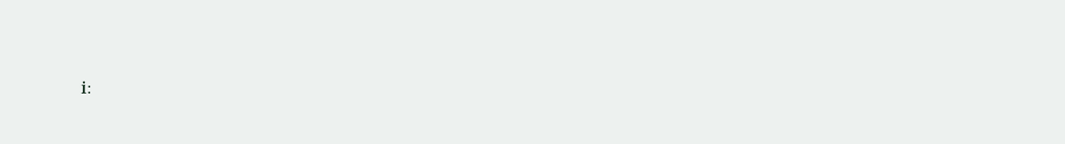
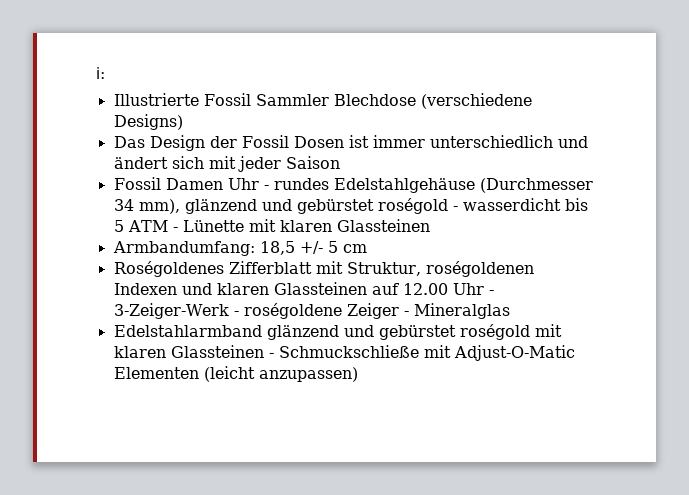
(92, 87) none -> [113,93,532,109] [113,114,183,130] [113,135,588,151] [113,156,340,172] [113,177,593,193] [113,198,588,214] [113,219,430,232] [112,241,367,256] [113,261,534,277] [113,282,494,295] [113,303,510,319] [113,324,562,340] [113,345,575,361] [113,366,358,382] // Illustrierte Fossil Sammler Blechdose (verschiedene Designs) // Das Design der Fossil Dosen ist immer unterschiedlich und ändert sich mit jeder Saison // Fossil Damen Uhr - rundes Edelstahlgehäuse (Durchmesser 34 mm), glänzend und gebürstet roségold - wasserdicht bis 5 ATM - Lünette mit klaren Glassteinen // Armbandumfang: 18,5 +/- 5 cm // Roségoldenes Zifferblatt mit Struktur, roségoldenen Indexen und klaren Glassteinen auf 12.00 Uhr - 3-Zeiger-Werk - roségoldene Zeiger - Mineralglas // Edelstahlarmband glänzend und gebürstet roségold mit klaren Glassteinen - Schmuckschließe mit Adjust-O-Matic Elementen (leicht anzupassen)

